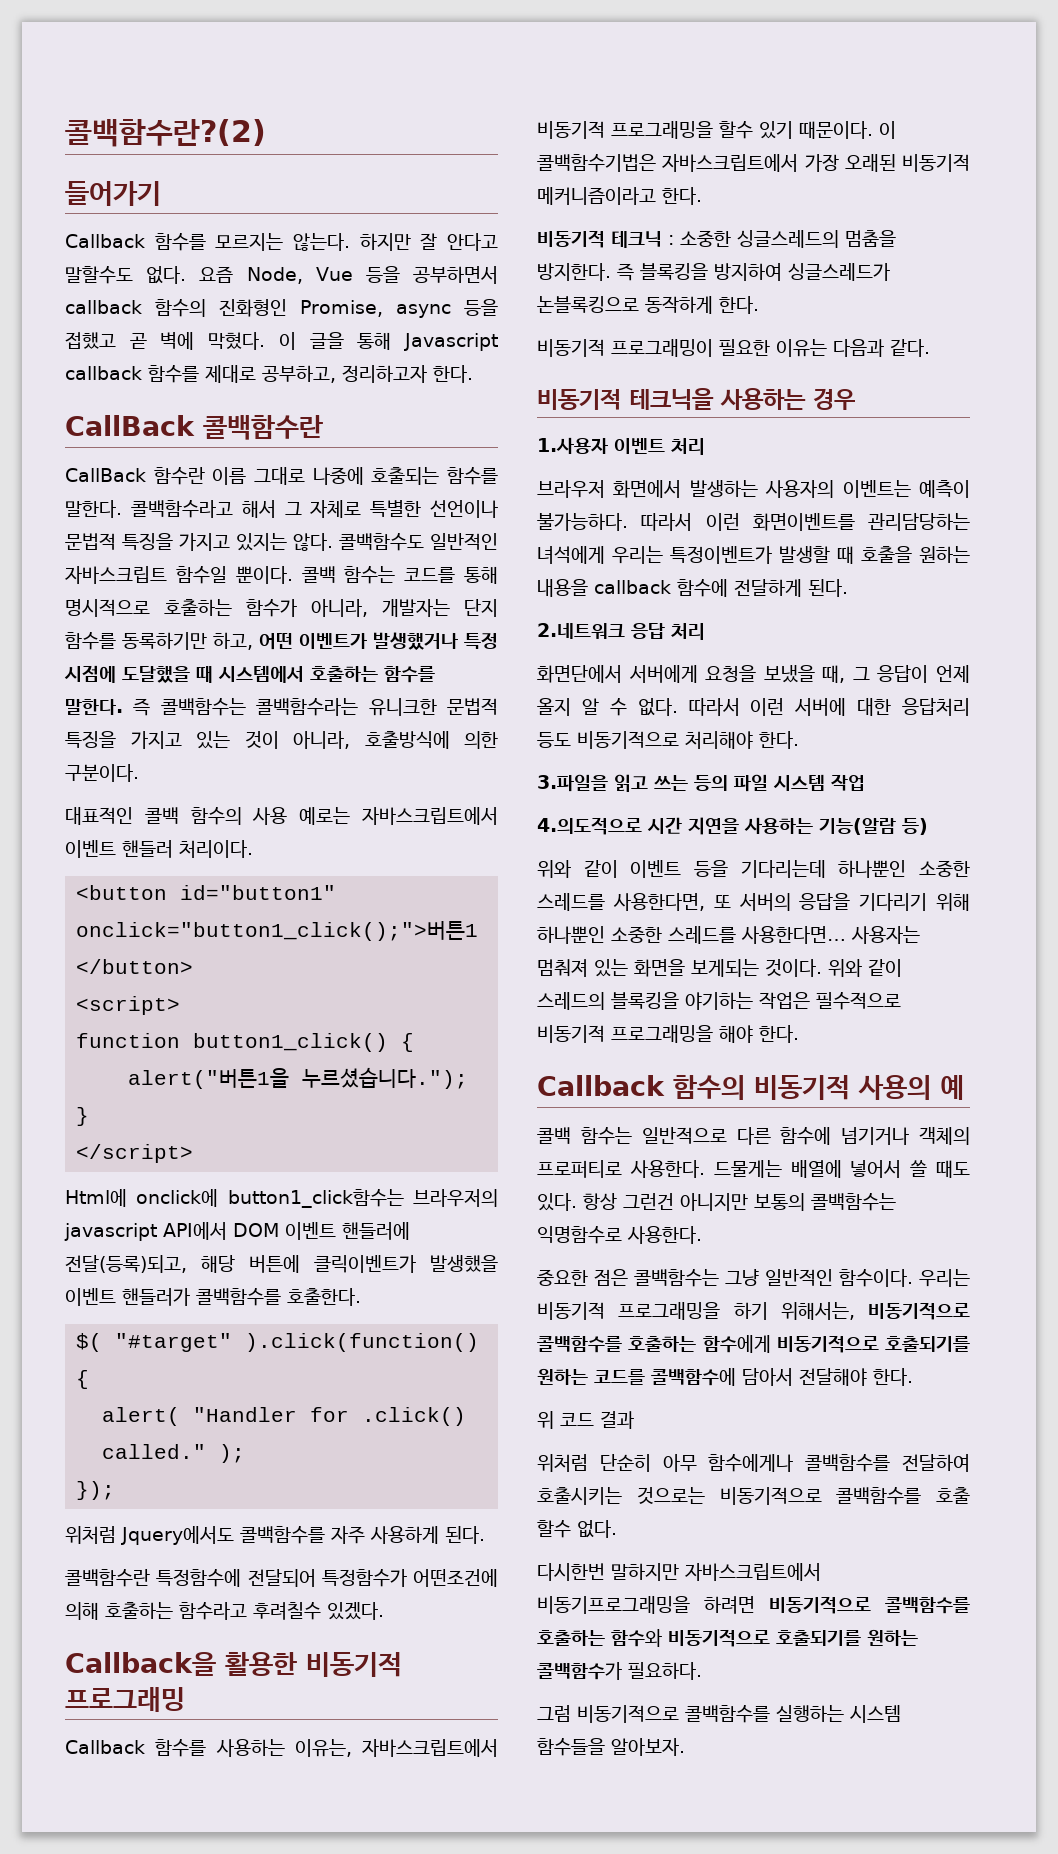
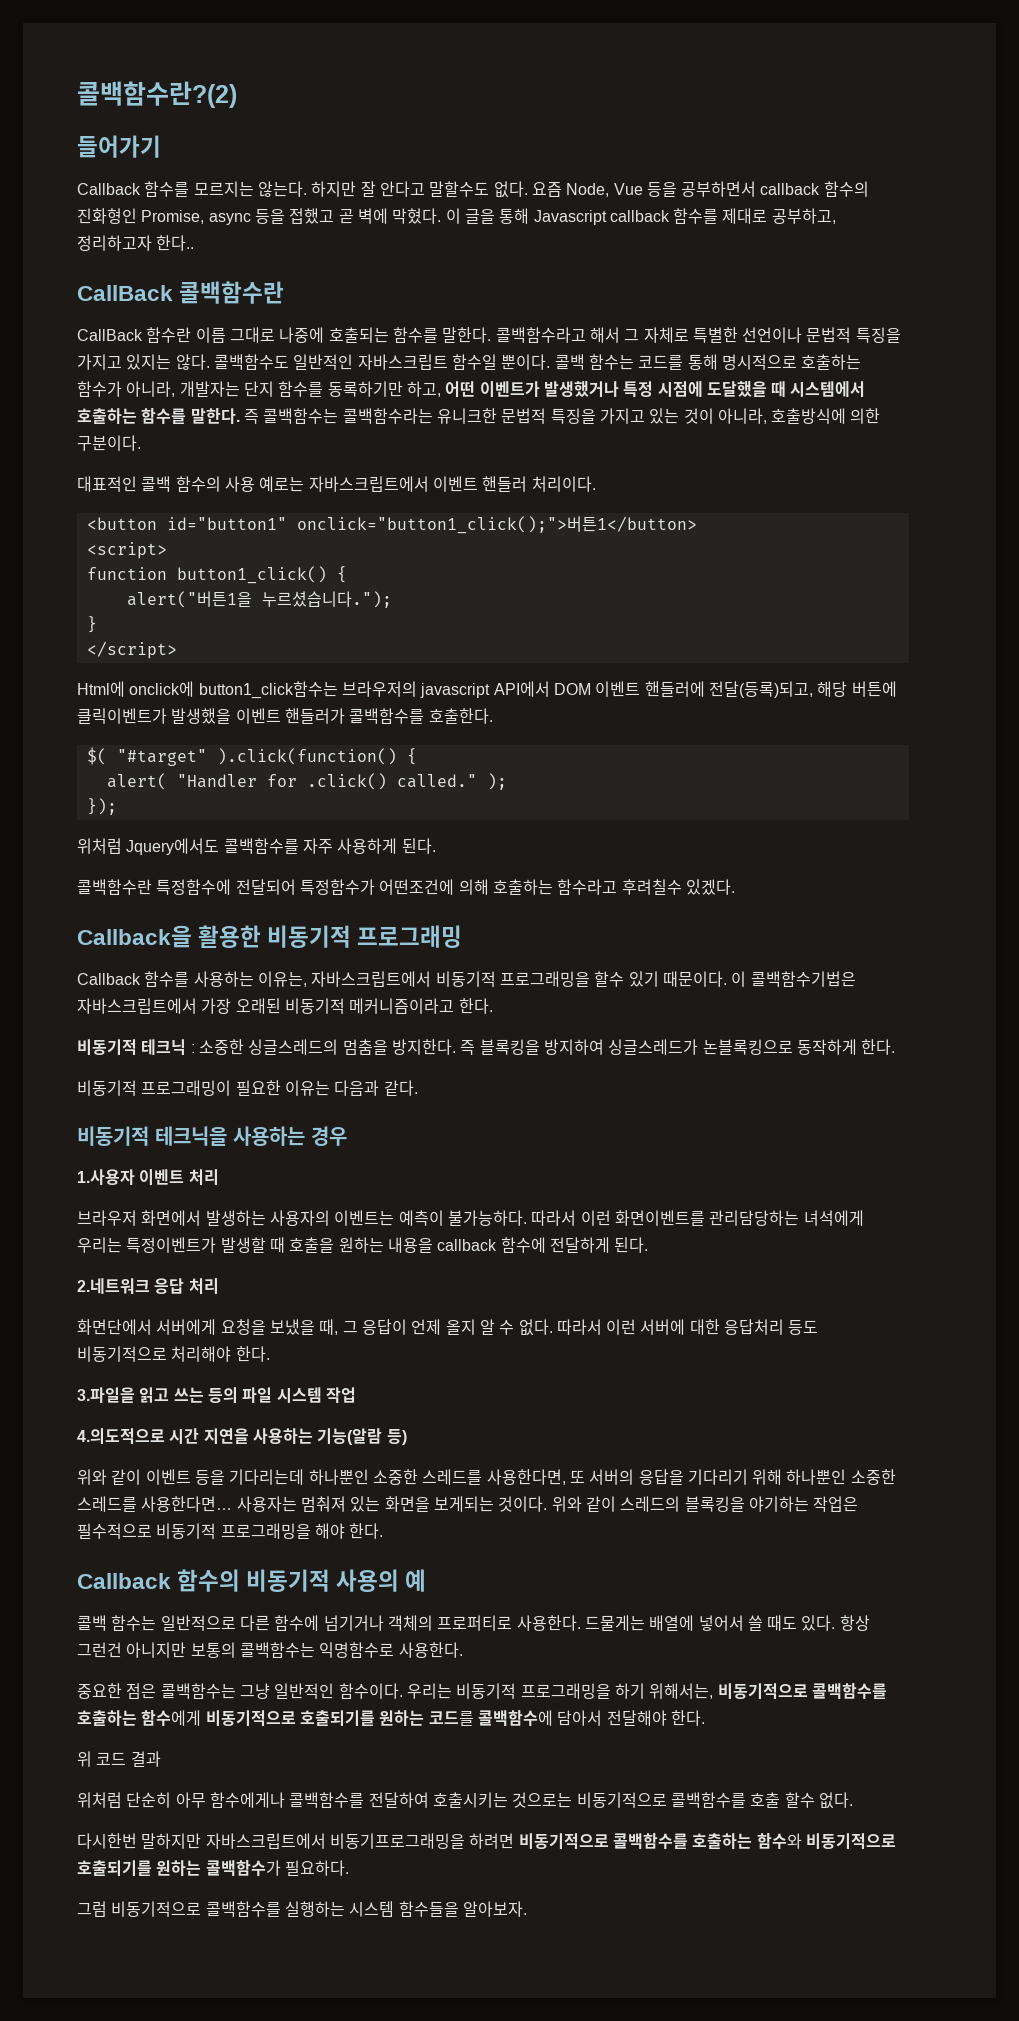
[433,365,473,383] 한다. -> [156,235,195,251] 한다..

